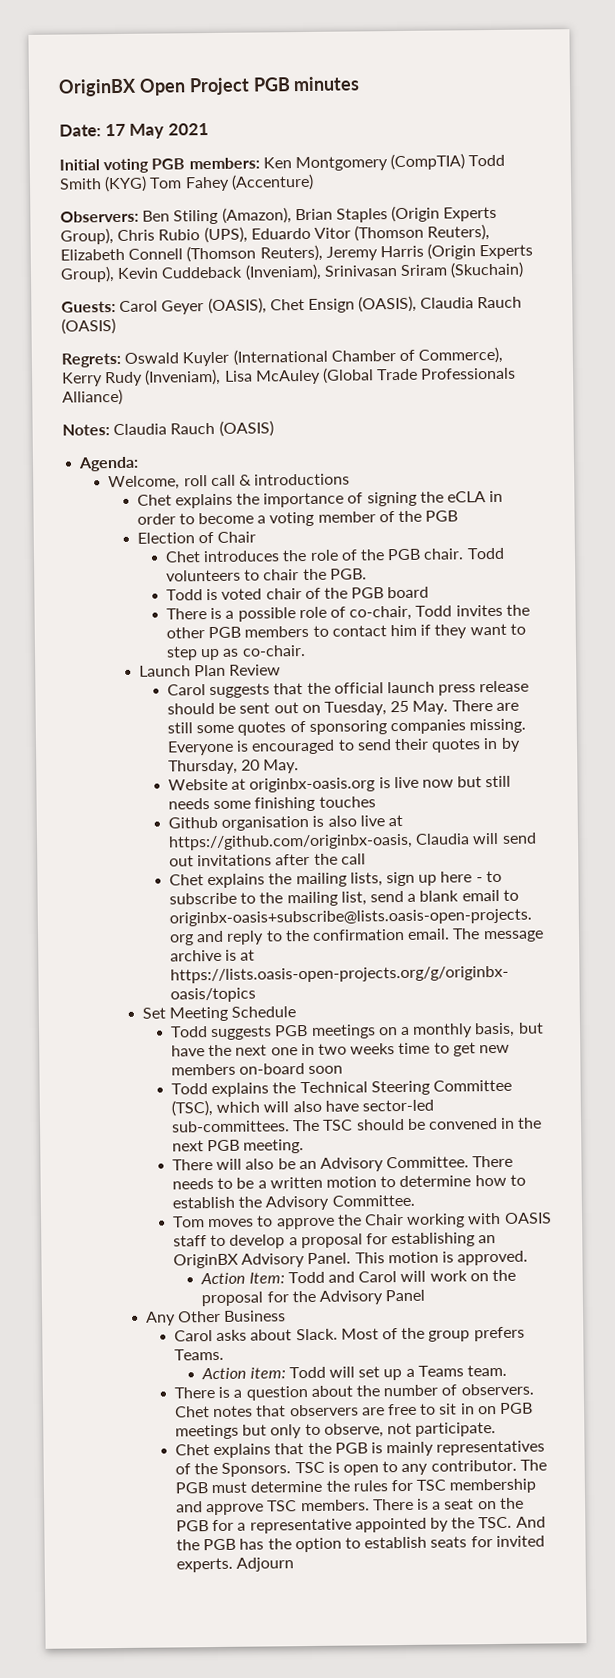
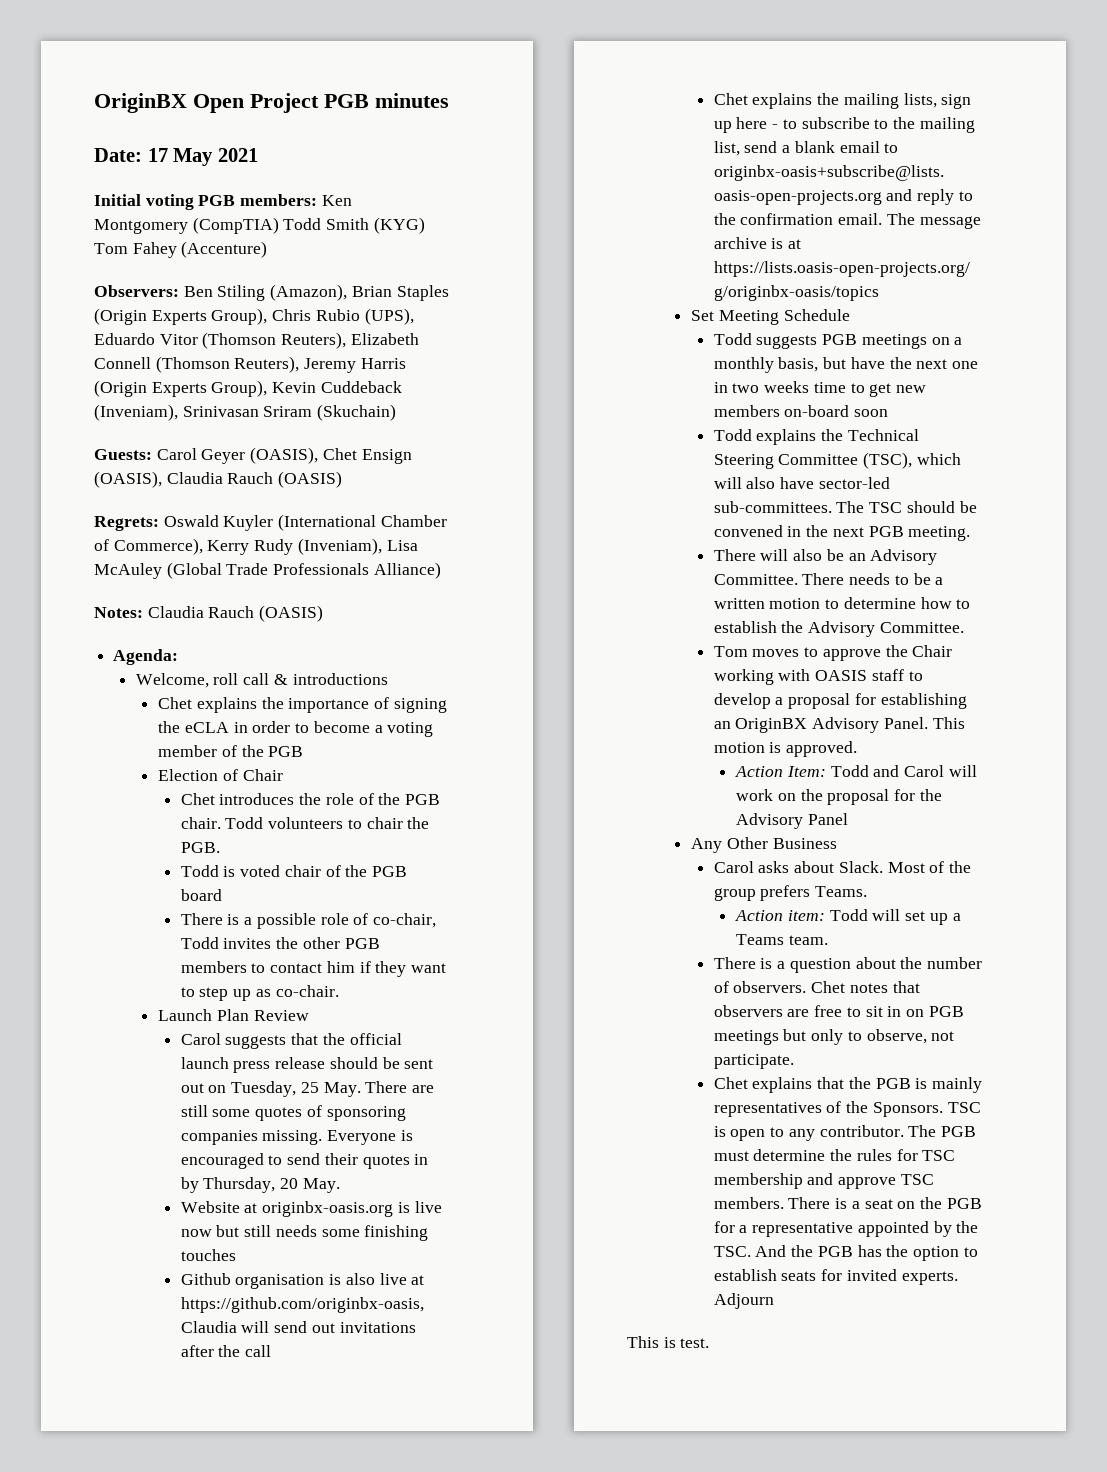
(295, 1564) none -> [627,1336,710,1348] // This is test.

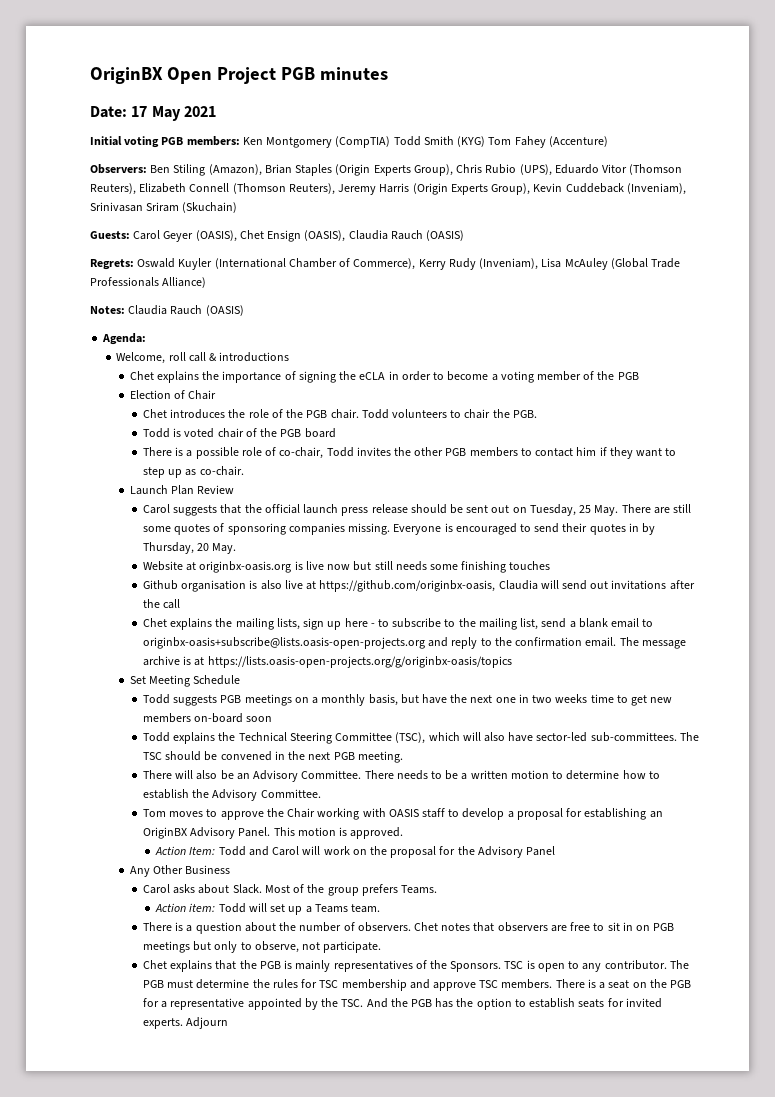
[627,1336,710,1348] // This is test. -> (229, 1023) none

